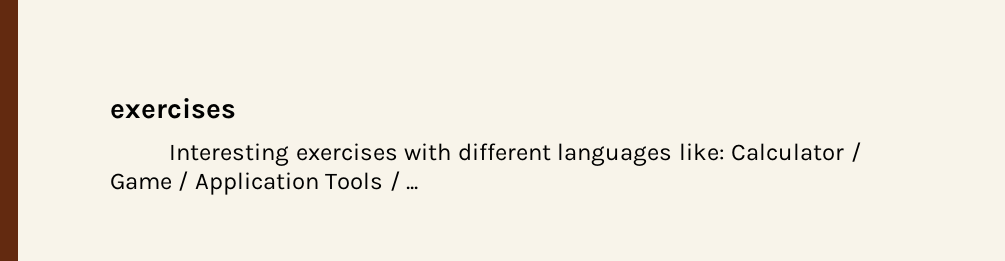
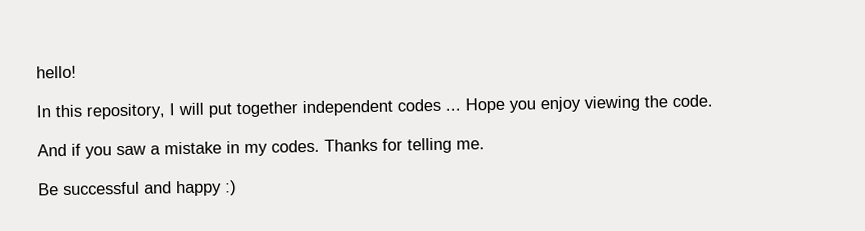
[110,98,236,119] [169,142,861,166] [110,171,419,195] exercises // Interesting exercises with different languages like: Calculator / Game / Application Tools / ... -> [36,65,77,79] [36,94,713,120] [37,137,485,159] [38,180,237,197] hello! // In this repository, I will put together independent codes ... Hope you enjoy viewing the code. // And if you saw a mistake in my codes. Thanks for telling me. // Be successful and happy :)

